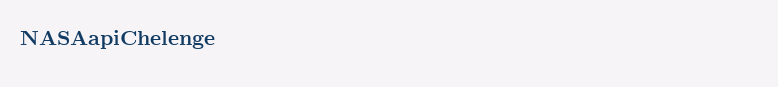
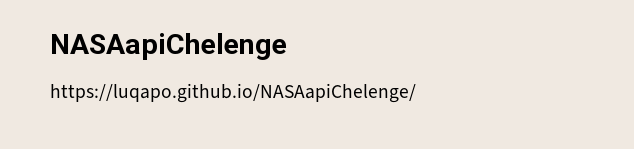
(215, 39) none -> [50,83,416,103] // https://luqapo.github.io/NASAapiChelenge/

